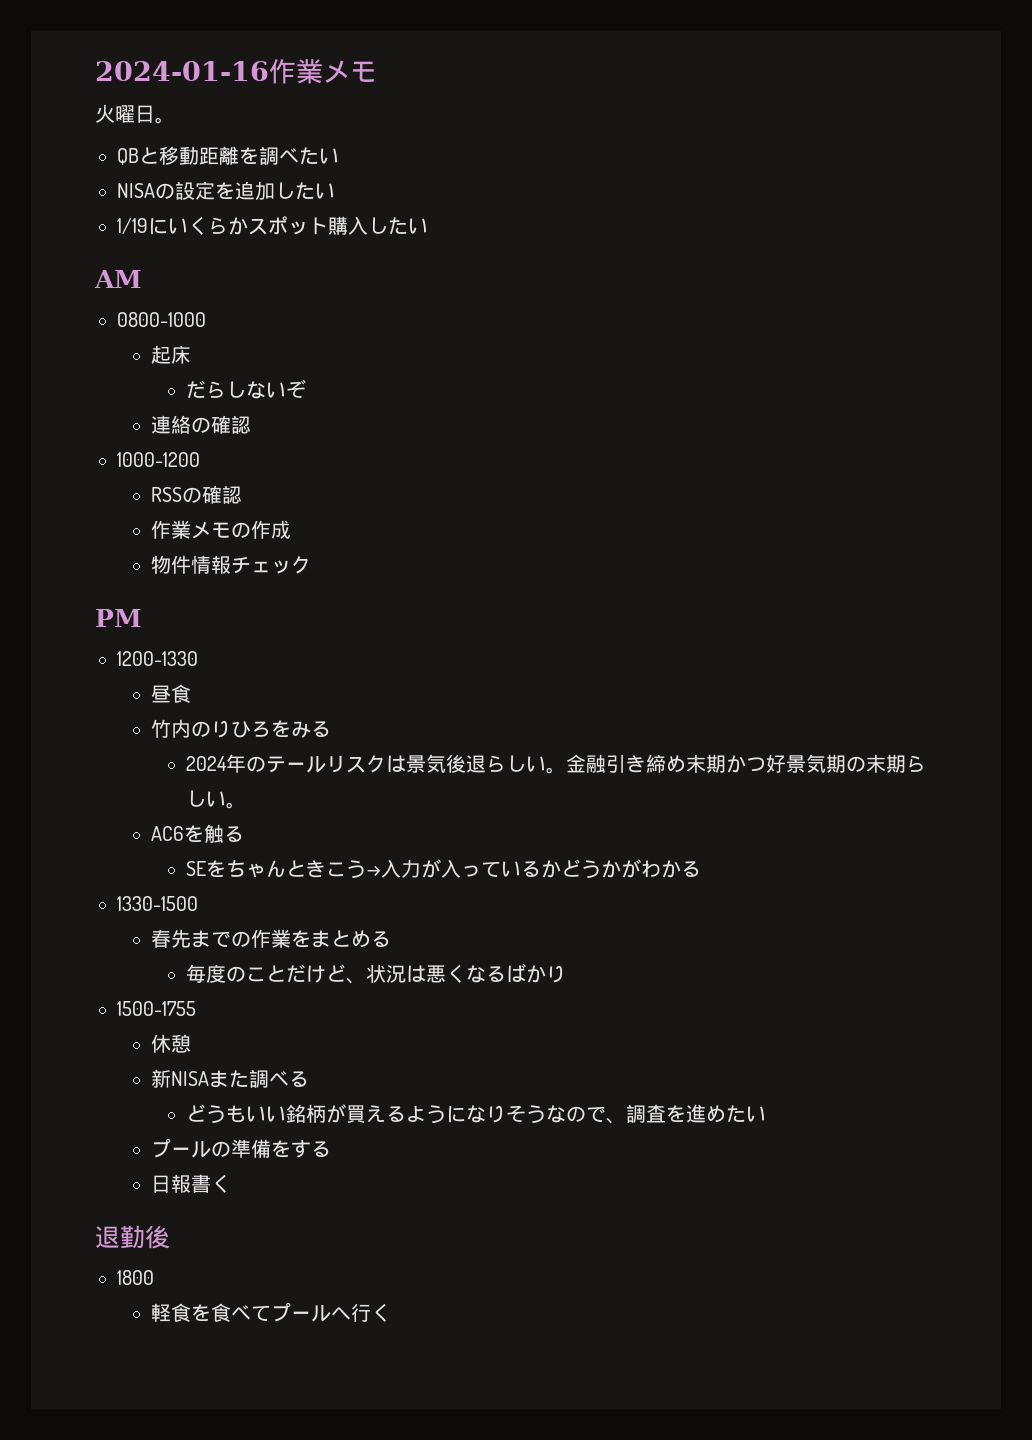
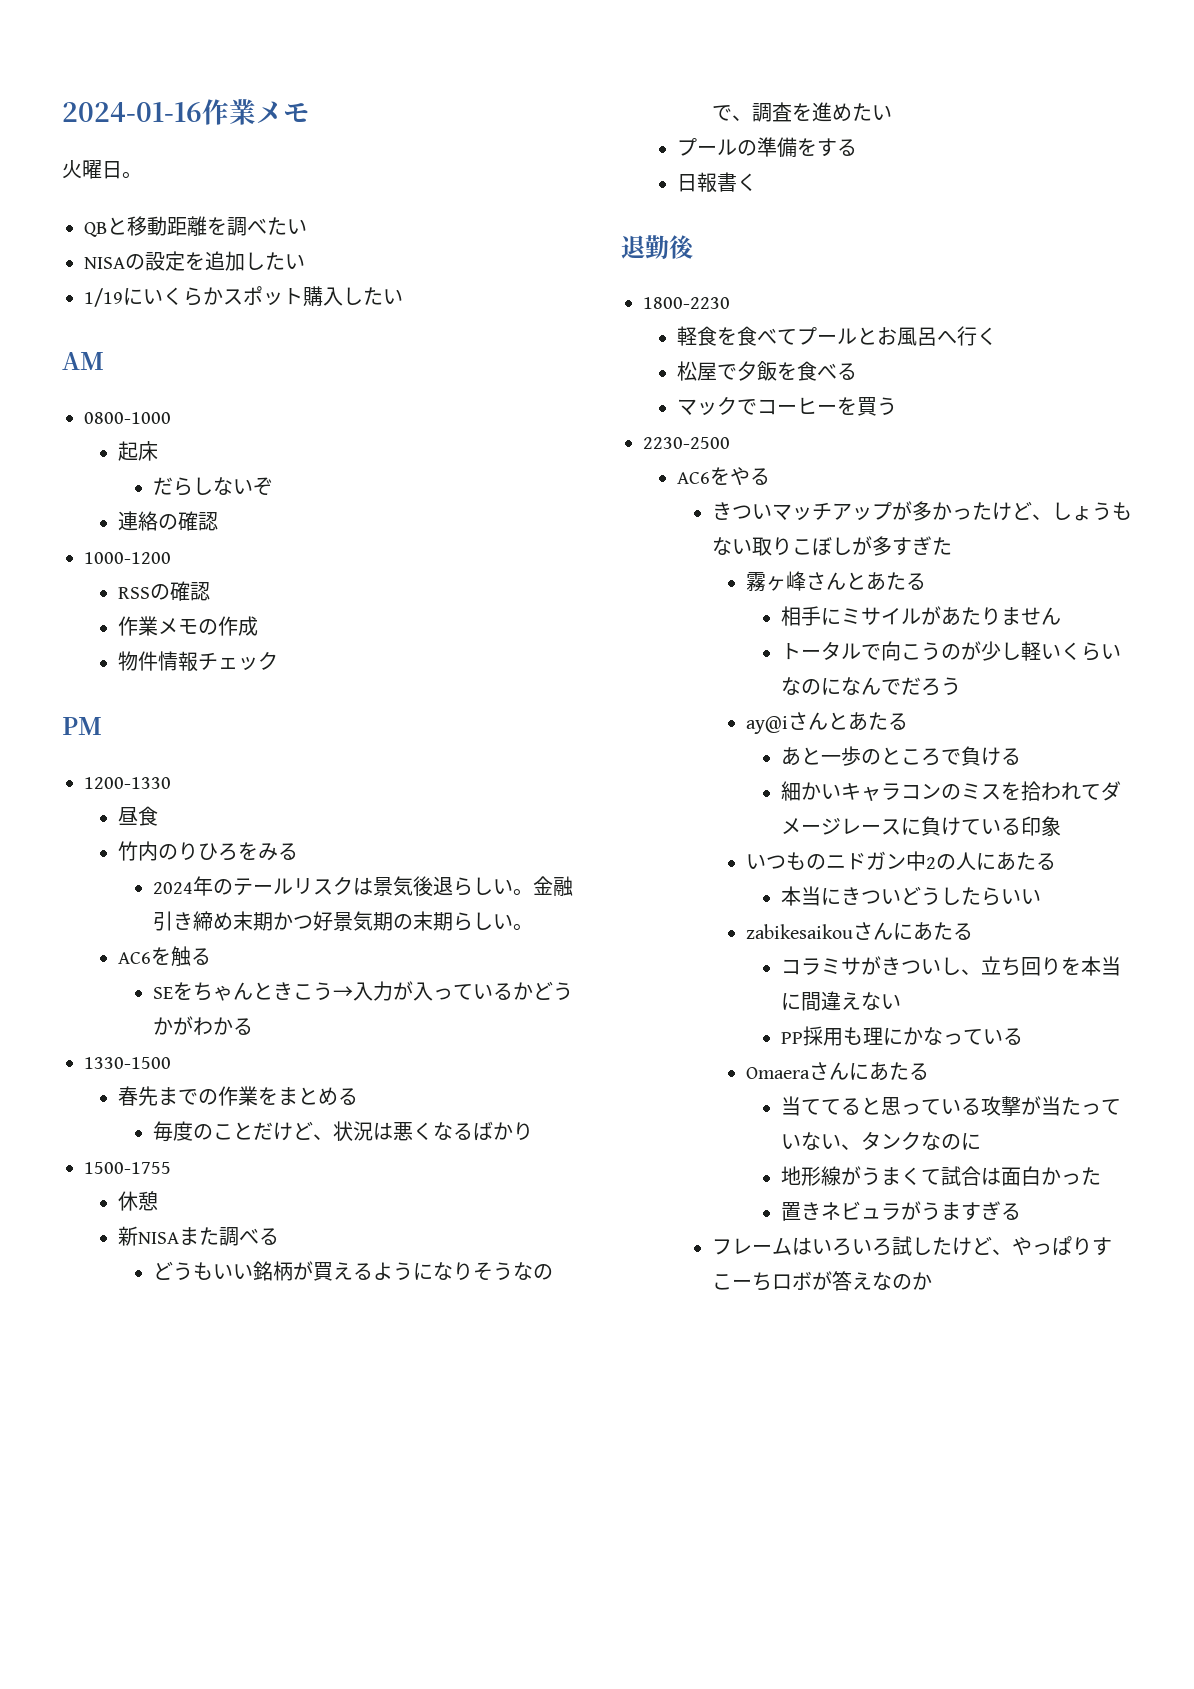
[117,1270,154,1285] 1800 -> [643,297,730,309] 1800-2230
(332, 1313) none -> [857,327,938,346] とお風呂
(392, 1312) none -> [677,361,858,381] [677,396,898,416] [643,437,730,449] [677,467,771,486] [711,501,1132,521] [711,536,952,556] [746,571,927,592] [780,606,1061,626] [780,641,1121,661] [780,677,961,696] [746,712,909,734] [780,746,1021,766] [780,781,1121,801] [780,816,1061,836] [746,851,1057,871] [780,886,1041,906] [746,922,974,941] [780,956,1121,976] [780,991,901,1011] [780,1026,1023,1046] [746,1062,930,1081] [780,1096,1121,1116] [780,1131,981,1150] [780,1166,1101,1186] [780,1201,1021,1221] [711,1236,1112,1256] [711,1271,932,1291] // 松屋で夕飯を食べる // マックでコーヒーを買う // 2230-2500 // AC6をやる // きついマッチアップが多かったけど、しょうもない取りこぼしが多すぎた // 霧ヶ峰さんとあたる // 相手にミサイルがあたりません // トータルで向こうのが少し軽いくらいなのになんでだろう // ay@iさんとあたる // あと一歩のところで負ける // 細かいキャラコンのミスを拾われてダメージレースに負けている印象 // いつものニドガン中2の人にあたる // 本当にきついどうしたらいい // zabikesaikouさんにあたる // コラミサがきついし、立ち回りを本当に間違えない // PP採用も理にかなっている // Omaeraさんにあたる // 当ててると思っている攻撃が当たっていない、タンクなのに // 地形線がうまくて試合は面白かった // 置きネビュラがうますぎる // フレームはいろいろ試したけど、やっぱりすこーちロボが答えなのか

